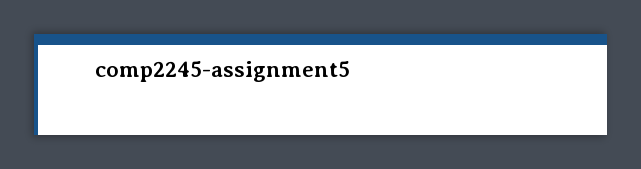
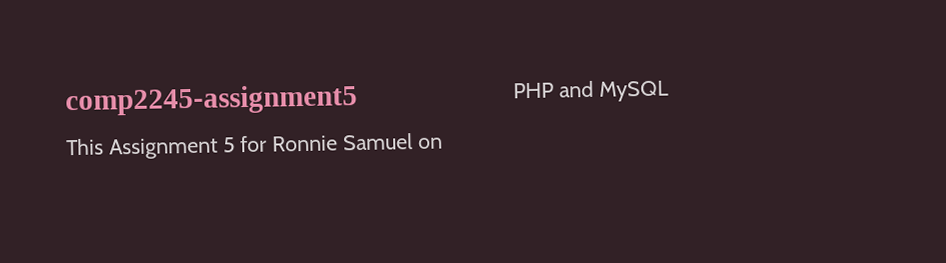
(350, 71) none -> [66,133,443,160] [513,80,669,102] // This Assignment 5 for Ronnie Samuel on PHP and MySQL

